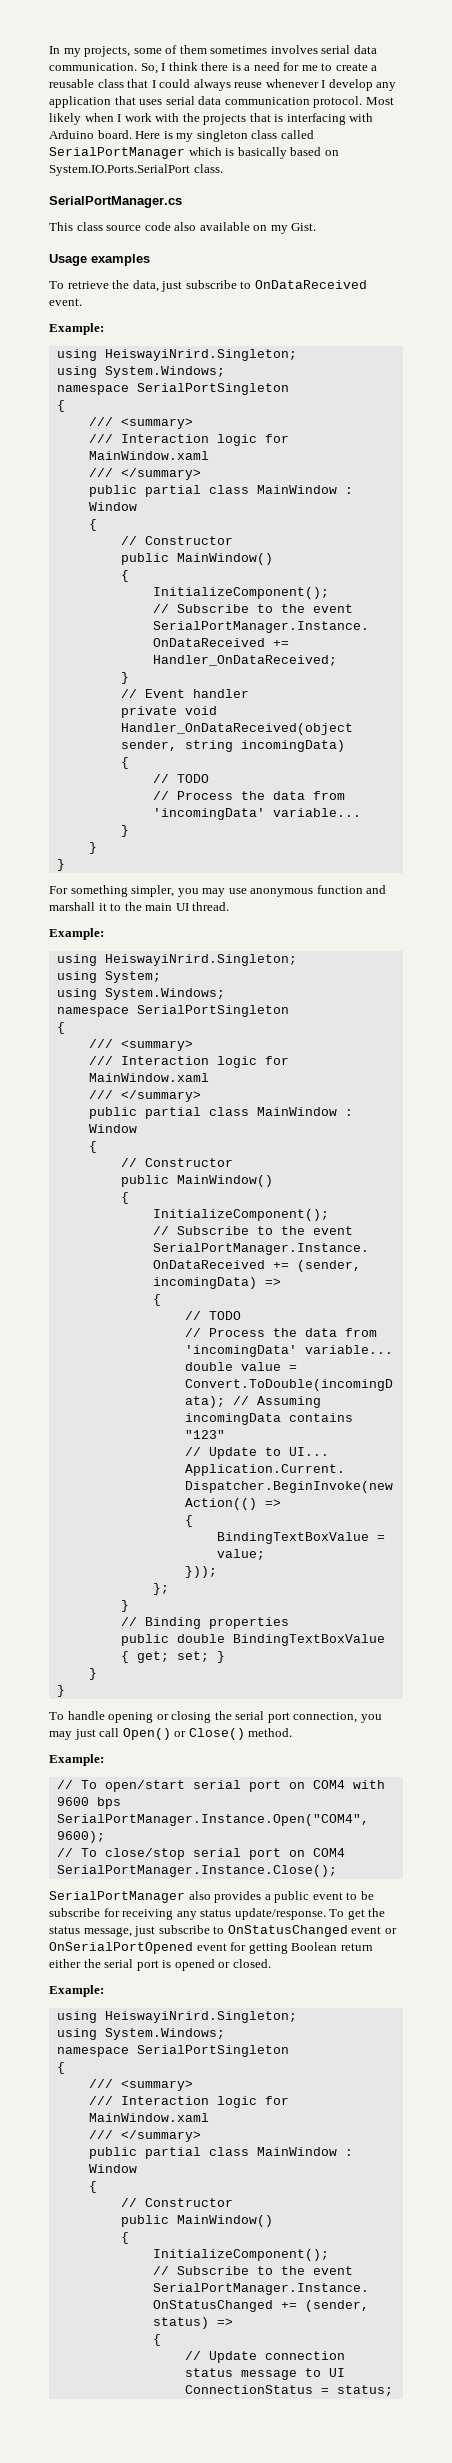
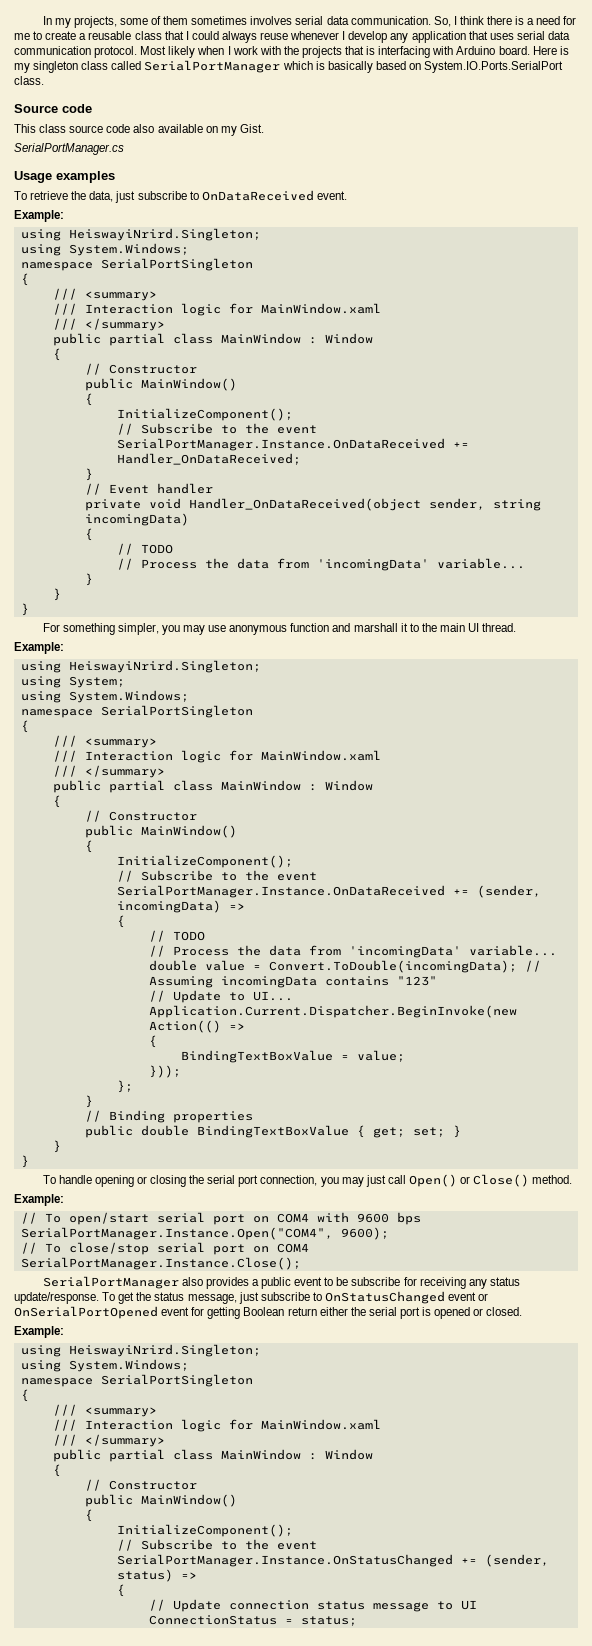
[49,196,182,208] SerialPortManager.cs -> [14,104,92,113] Source code
(317, 227) none -> [14,143,124,155] // SerialPortManager.cs

